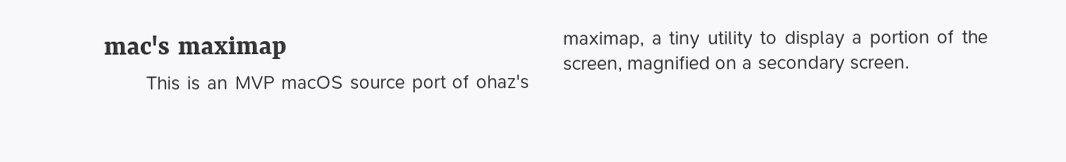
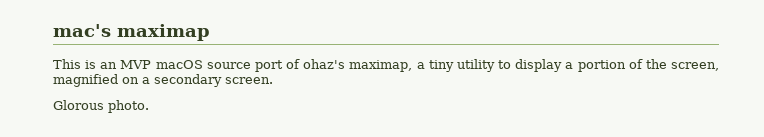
(909, 63) none -> [53,100,149,113] // Glorous photo.

